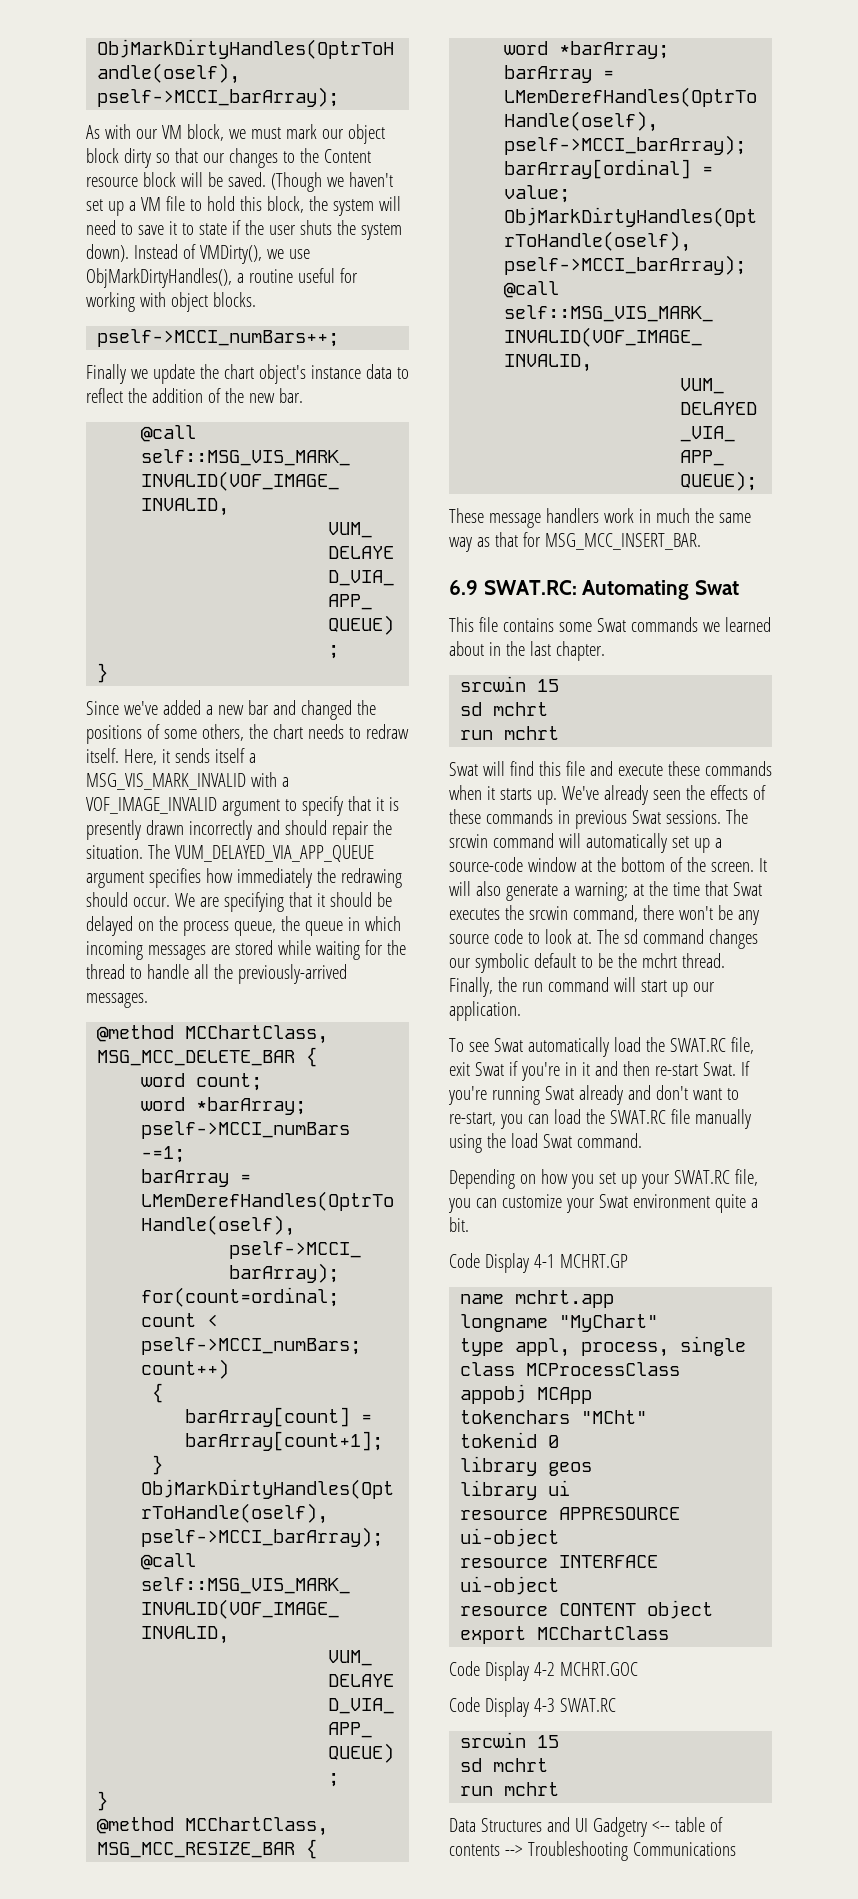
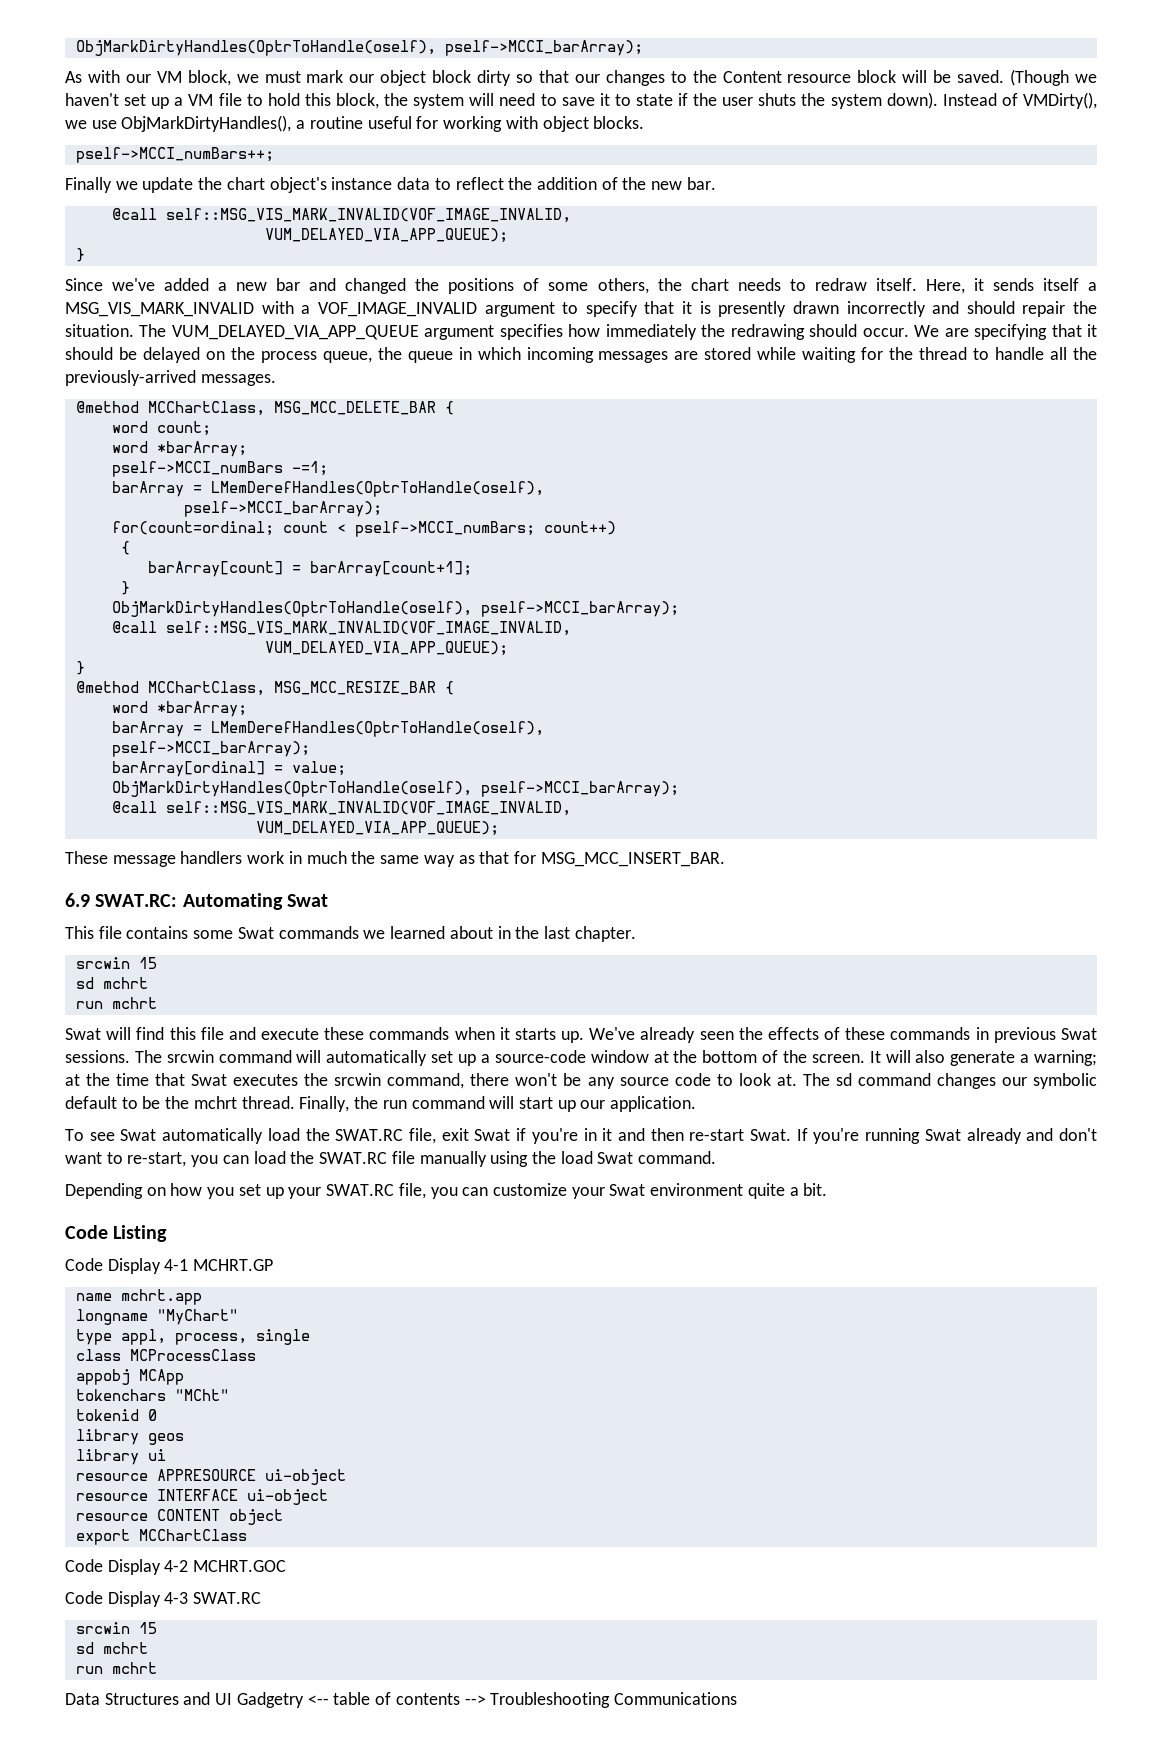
(469, 1224) none -> [65,1225,168,1242] // Code Listing

